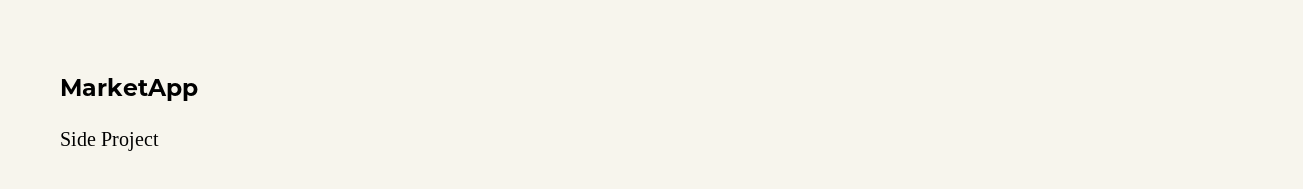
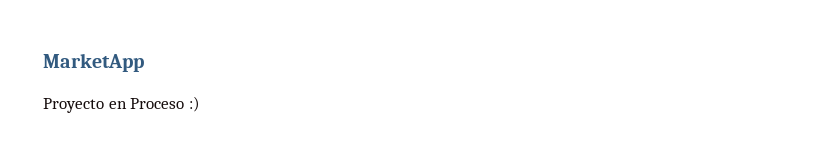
[60,132,160,151] Side Project -> [43,96,200,113] Proyecto en Proceso :)

